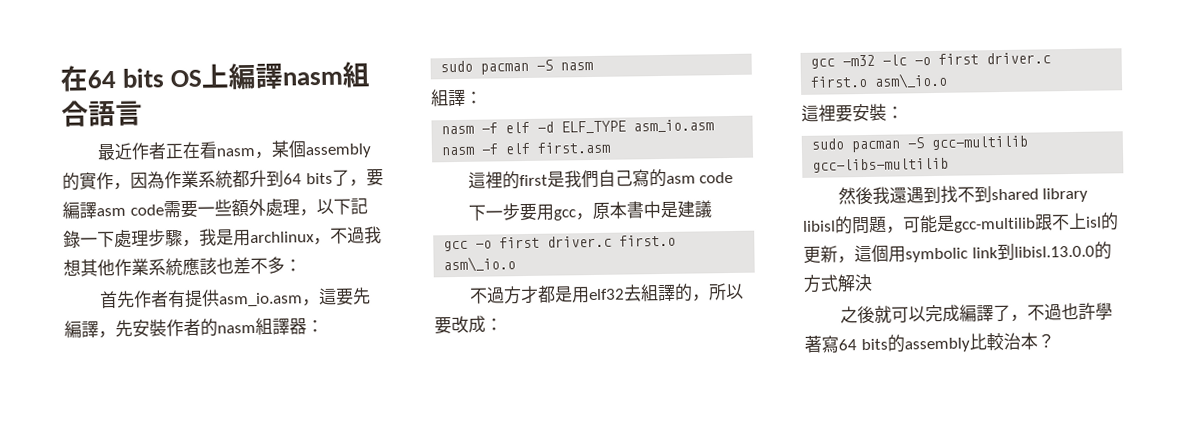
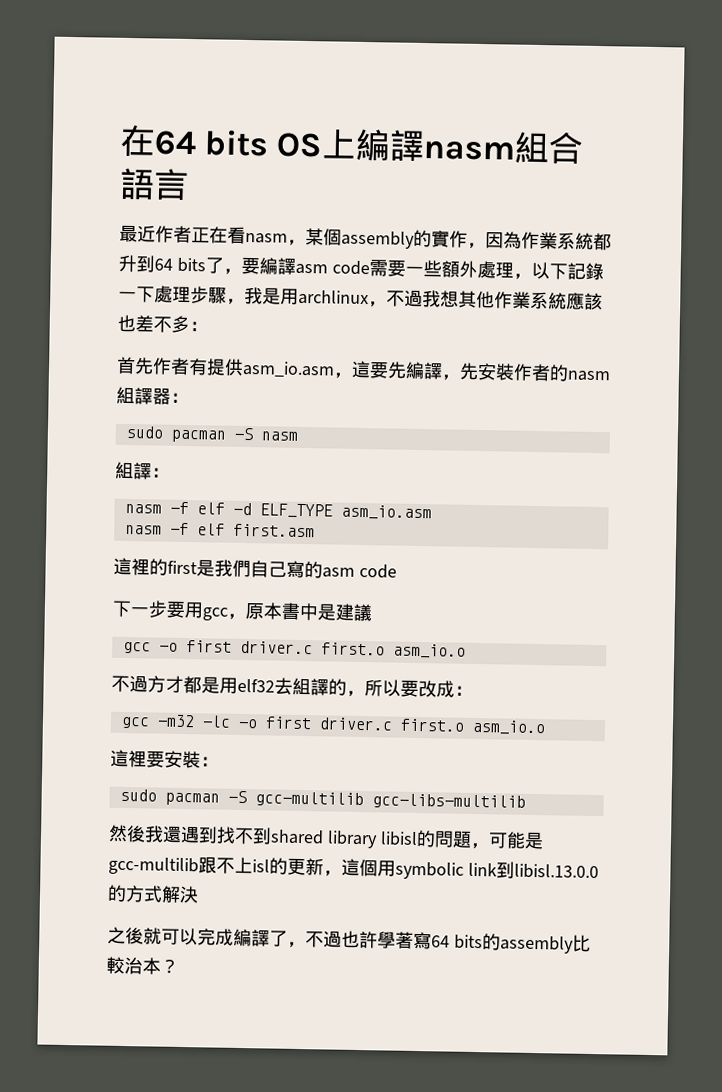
[443,256,517,273] asm\_io.o -> [392,643,466,659] asm_io.o
[874,72,949,89] asm\_io.o -> [471,719,546,736] asm_io.o

